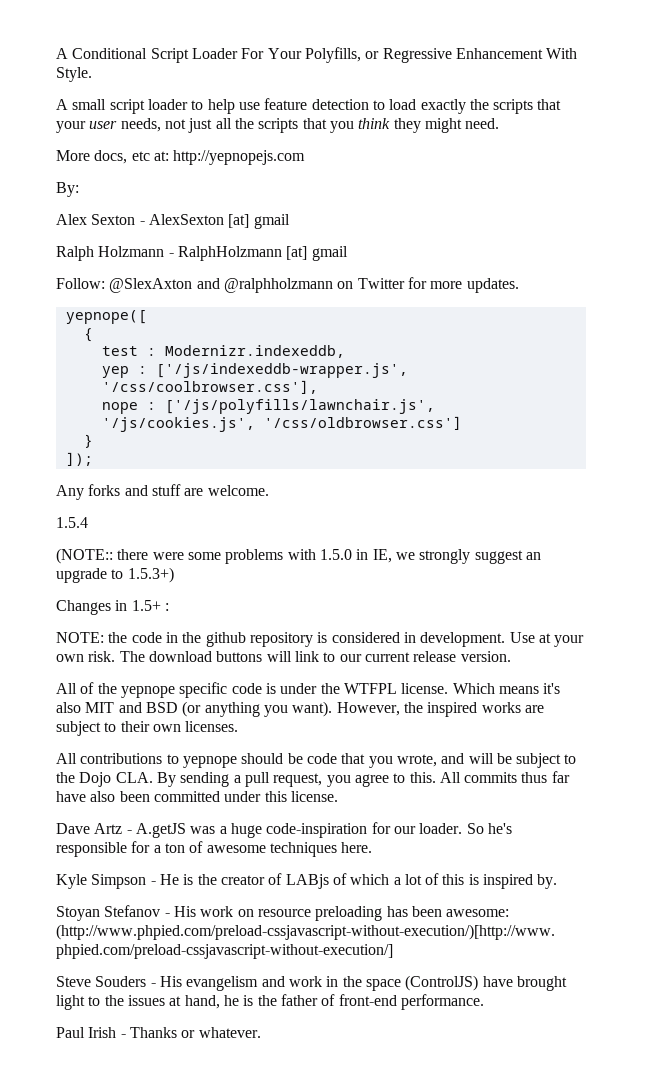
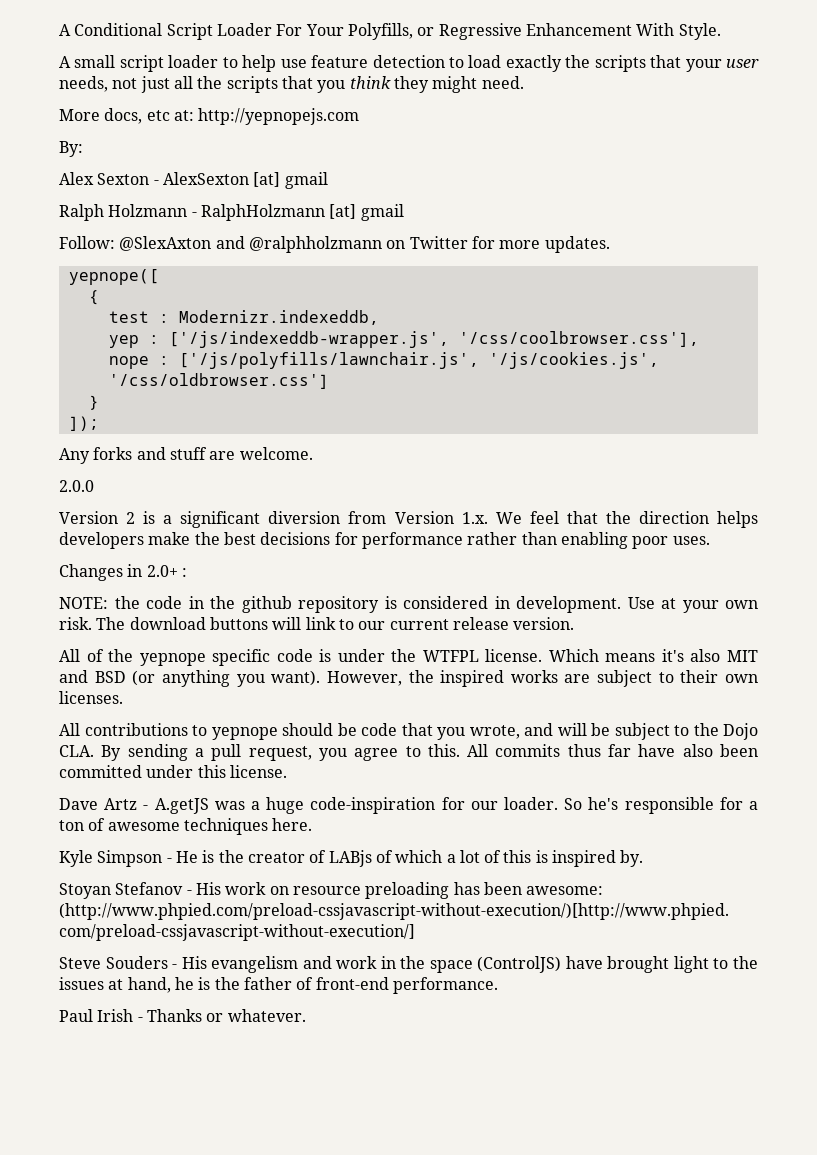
[56,517,88,528] [56,548,541,564] [56,567,174,583] 1.5.4 // (NOTE:: there were some problems with 1.5.0 in IE, we strongly suggest an upgrade to 1.5.3+) -> [59,480,94,492] [59,511,758,528] [59,532,710,549] 2.0.0 // Version 2 is a significant diversion from Version 1.x. We feel that the direction helps developers make the best decisions for performance rather than enabling poor uses.
[131,600,161,611] 1.5+ -> [146,565,178,577] 2.0+

